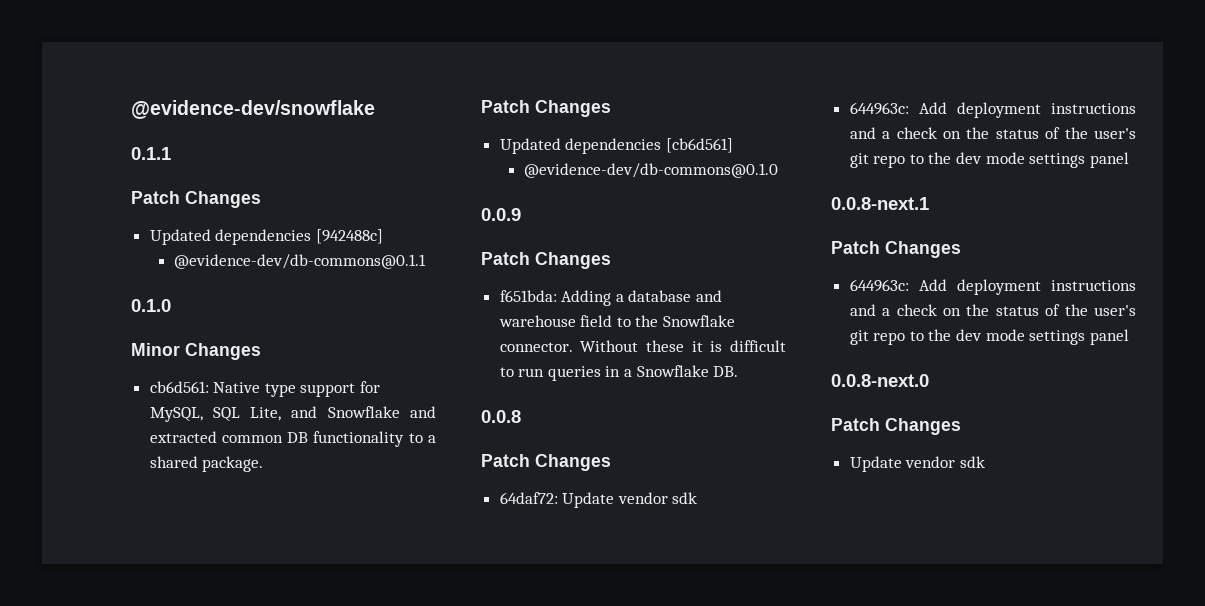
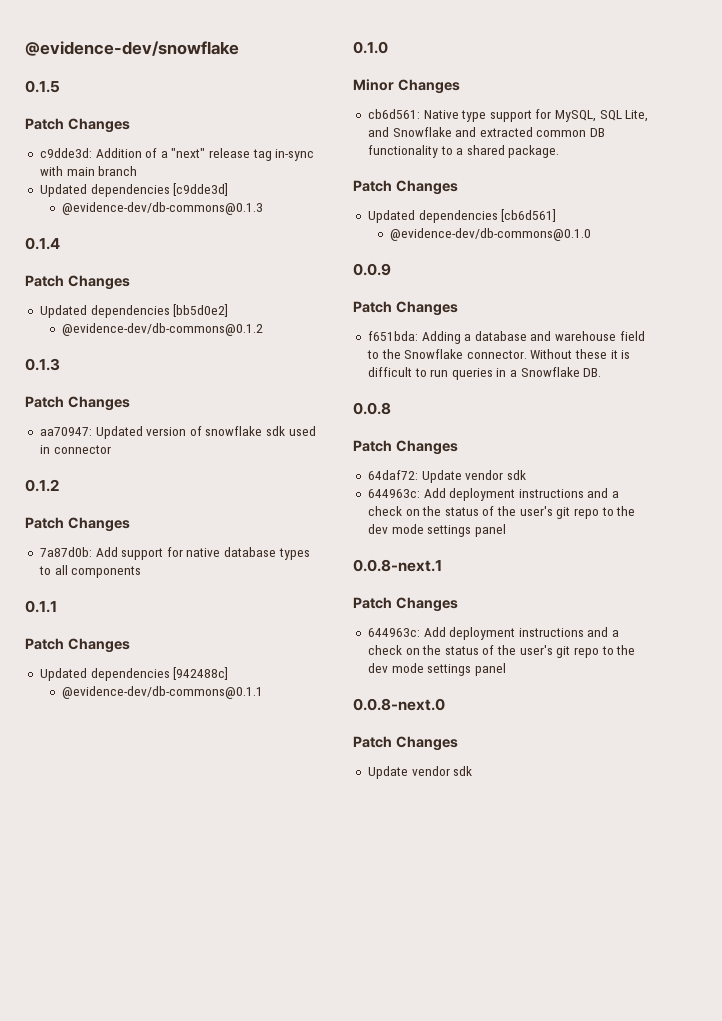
(375, 109) none -> [25,80,60,93] [25,118,130,133] [39,148,315,161] [39,166,138,176] [39,183,229,197] [62,202,264,215] [25,237,60,250] [25,275,130,290] [39,304,229,318] [62,323,264,336] [25,358,60,371] [25,396,130,411] [39,426,316,439] [39,445,111,454] [25,479,59,492] [25,517,130,532] [39,547,310,560] [38,565,142,578] // 0.1.5 // Patch Changes // c9dde3d: Addition of a "next" release tag in-sync with main branch // Updated dependencies [c9dde3d] // @evidence-dev/db-commons@0.1.3 // 0.1.4 // Patch Changes // Updated dependencies [bb5d0e2] // @evidence-dev/db-commons@0.1.2 // 0.1.3 // Patch Changes // aa70947: Updated version of snowflake sdk used in connector // 0.1.2 // Patch Changes // 7a87d0b: Add support for native database types to all components

